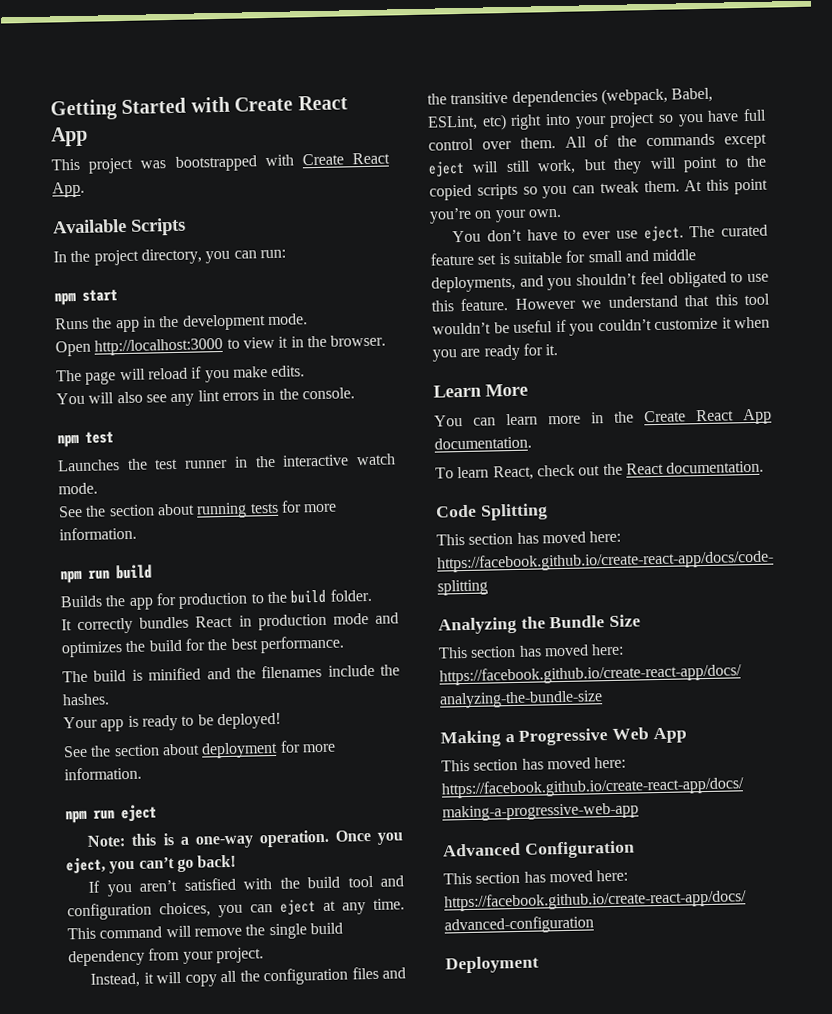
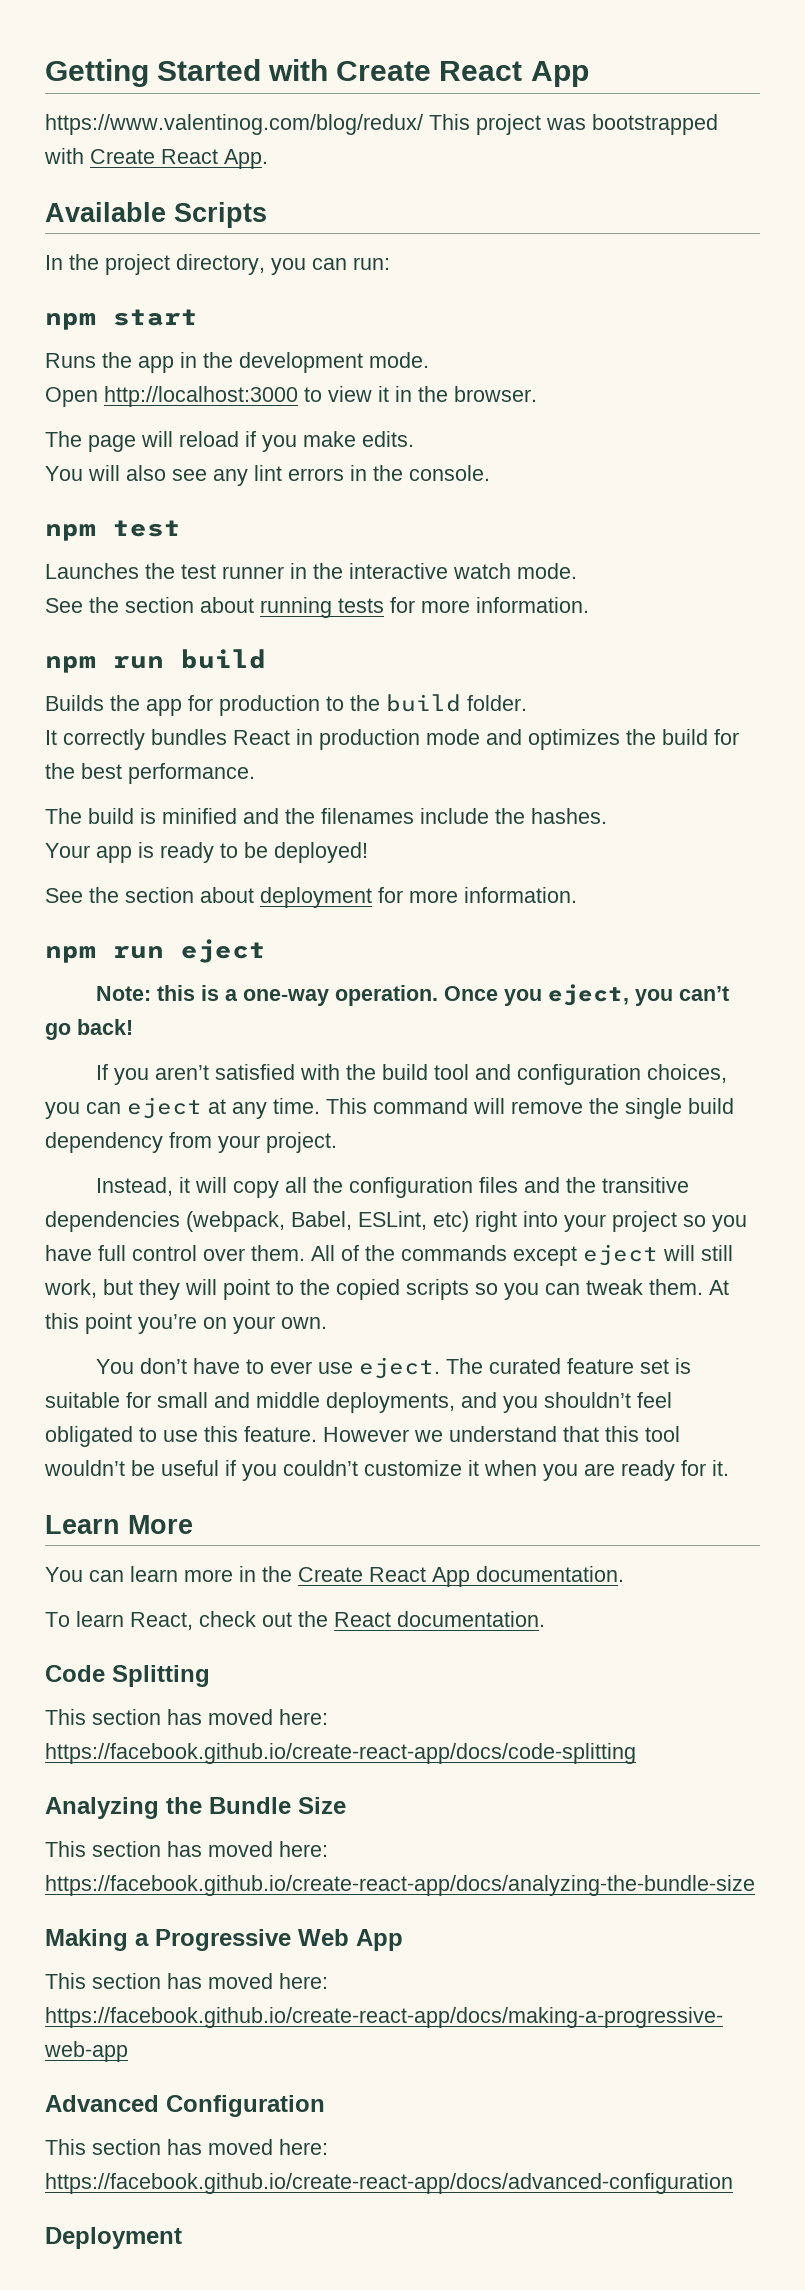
(88, 136) none -> [45,114,423,135] https://www.valentinog.com/blog/redux/

